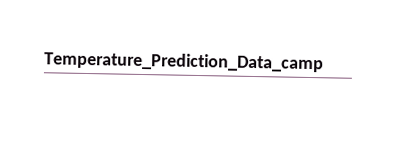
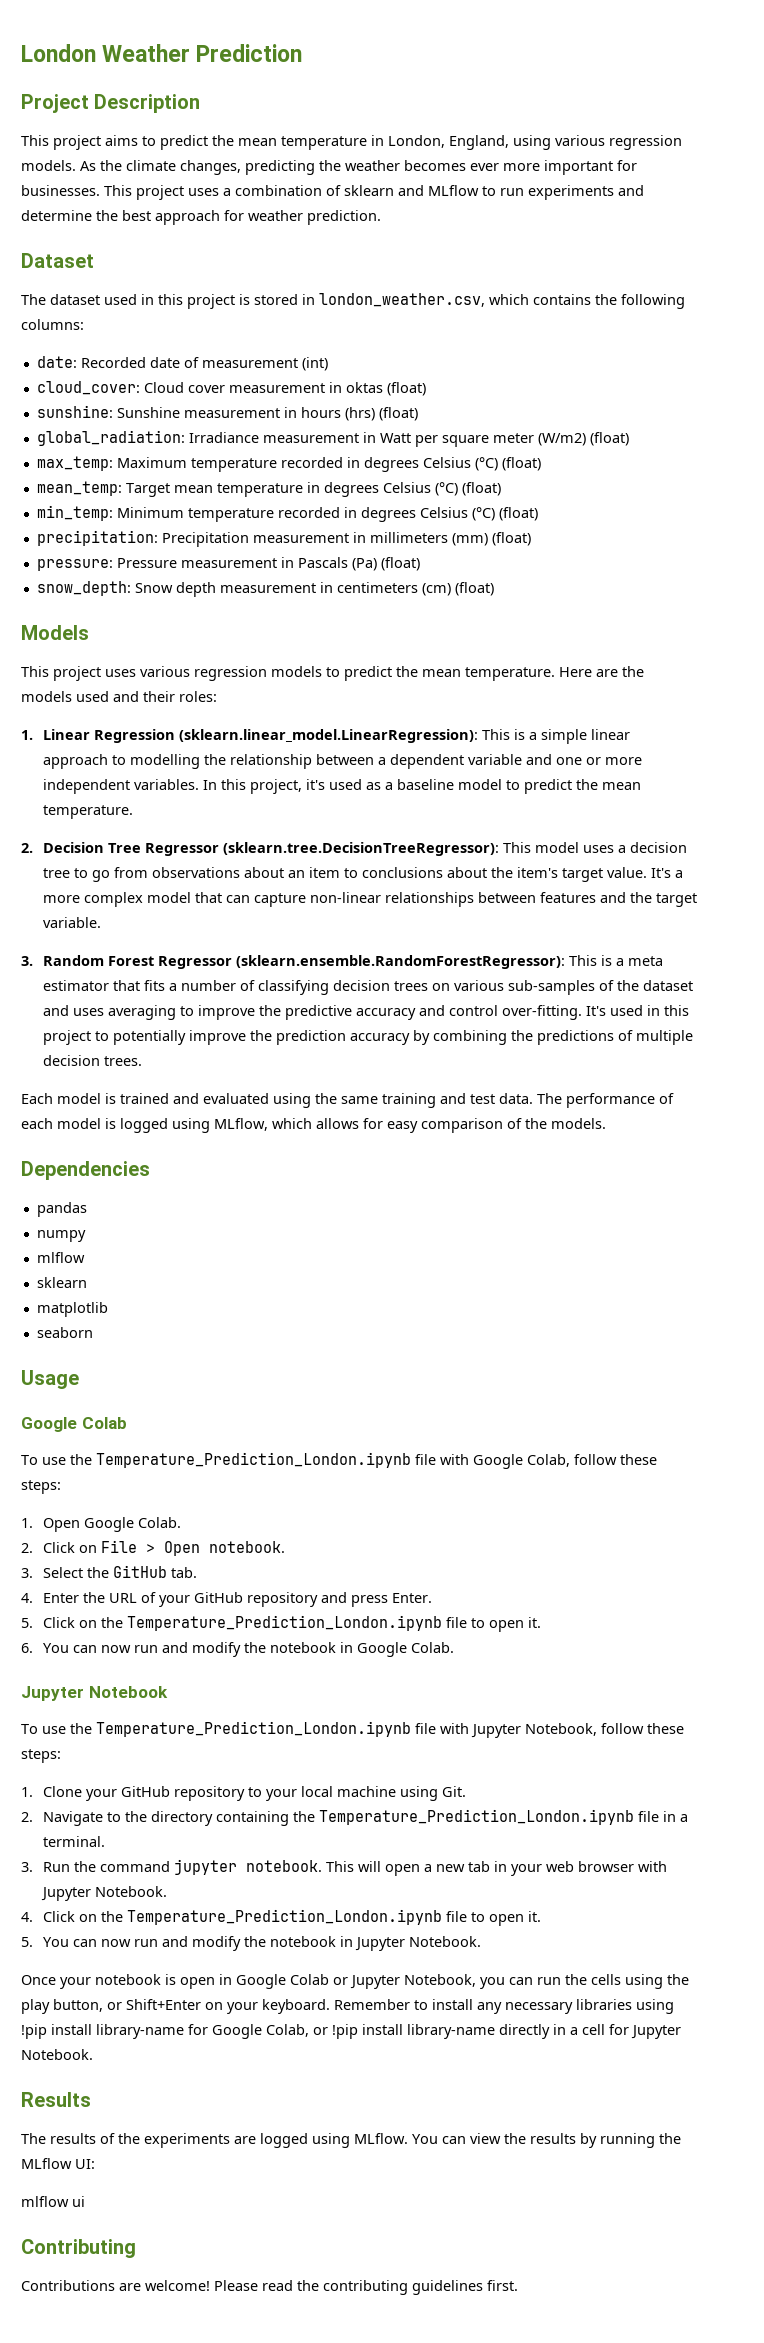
[44,51,324,73] Temperature_Prediction_Data_camp -> [21,44,303,62] [21,94,201,113] [21,135,682,150] [21,160,637,175] [21,185,644,200] [21,210,381,225] [21,253,94,268] [21,293,685,309] [21,319,84,330] [36,356,328,371] [36,381,426,396] [36,405,418,421] [36,430,629,447] [36,456,541,472] [36,481,501,497] [36,505,538,522] [36,530,531,547] [36,557,420,571] [36,581,494,597] [21,625,89,640] [21,666,644,681] [21,691,217,702] [21,729,630,744] [42,754,642,769] [42,779,641,794] [42,805,133,819] [21,842,687,856] [42,867,683,882] [42,892,697,907] [42,917,101,928] [21,955,663,969] [42,980,693,995] [42,1005,689,1020] [42,1030,693,1045] [42,1055,142,1066] [21,1093,674,1108] [21,1118,606,1133] [21,1161,150,1180] [36,1202,87,1217] [36,1230,86,1242] [36,1252,85,1263] [36,1277,87,1288] [36,1302,108,1317] [36,1327,93,1338] [21,1370,79,1389] [21,1417,127,1432] [21,1452,657,1469] [21,1480,61,1494] [21,1517,181,1532] [21,1540,285,1556] [21,1565,197,1578] [21,1592,432,1607] [21,1615,541,1632] [21,1642,454,1657] [21,1686,168,1701] [21,1721,684,1738] [21,1749,61,1763] [21,1786,466,1801] [21,1809,688,1826] [42,1836,105,1847] [21,1859,667,1876] [40,1886,167,1901] [21,1909,541,1926] [21,1936,481,1951] [21,1974,689,1989] [21,1999,674,2014] [21,2024,681,2039] [21,2049,93,2060] [21,2092,91,2107] [21,2133,681,2148] [21,2158,95,2169] [21,2196,85,2207] [21,2239,136,2258] [21,2280,518,2295] London Weather Prediction // Project Description // This project aims to predict the mean temperature in London, England, using various regression models. As the climate changes, predicting the weather becomes ever more important for businesses. This project uses a combination of sklearn and MLflow to run experiments and determine the best approach for weather prediction. // Dataset // The dataset used in this project is stored in london_weather.csv, which contains the following columns: // date: Recorded date of measurement (int) // cloud_cover: Cloud cover measurement in oktas (float) // sunshine: Sunshine measurement in hours (hrs) (float) // global_radiation: Irradiance measurement in Watt per square meter (W/m2) (float) // max_temp: Maximum temperature recorded in degrees Celsius (°C) (float) // mean_temp: Target mean temperature in degrees Celsius (°C) (float) // min_temp: Minimum temperature recorded in degrees Celsius (°C) (float) // precipitation: Precipitation measurement in millimeters (mm) (float) // pressure: Pressure measurement in Pascals (Pa) (float) // snow_depth: Snow depth measurement in centimeters (cm) (float) // Models // This project uses various regression models to predict the mean temperature. Here are the models used and their roles: // 1. Linear Regression (sklearn.linear_model.LinearRegression): This is a simple linear approach to modelling the relationship between a dependent variable and one or more independent variables. In this project, it's used as a baseline model to predict the mean temperature. // 2. Decision Tree Regressor (sklearn.tree.DecisionTreeRegressor): This model uses a decision tree to go from observations about an item to conclusions about the item's target value. It's a more complex model that can capture non-linear relationships between features and the target variable. // 3. Random Forest Regressor (sklearn.ensemble.RandomForestRegressor): This is a meta estimator that fits a number of classifying decision trees on various sub-samples of the dataset and uses averaging to improve the predictive accuracy and control over-fitting. It's used in this project to potentially improve the prediction accuracy by combining the predictions of multiple decision trees. // Each model is trained and evaluated using the same training and test data. The performance of each model is logged using MLflow, which allows for easy comparison of the models. // Dependencies // pandas // numpy // mlflow // sklearn // matplotlib // seaborn // Usage // Google Colab // To use the Temperature_Prediction_London.ipynb file with Google Colab, follow these steps: // 1. Open Google Colab. // 2. Click on File > Open notebook. // 3. Select the GitHub tab. // 4. Enter the URL of your GitHub repository and press Enter. // 5. Click on the Temperature_Prediction_London.ipynb file to open it. // 6. You can now run and modify the notebook in Google Colab. // Jupyter Notebook // To use the Temperature_Prediction_London.ipynb file with Jupyter Notebook, follow these steps: // 1. Clone your GitHub repository to your local machine using Git. // 2. Navigate to the directory containing the Temperature_Prediction_London.ipynb file in a terminal. // 3. Run the command jupyter notebook. This will open a new tab in your web browser with Jupyter Notebook. // 4. Click on the Temperature_Prediction_London.ipynb file to open it. // 5. You can now run and modify the notebook in Jupyter Notebook. // Once your notebook is open in Google Colab or Jupyter Notebook, you can run the cells using the play button, or Shift+Enter on your keyboard. Remember to install any necessary libraries using !pip install library-name for Google Colab, or !pip install library-name directly in a cell for Jupyter Notebook. // Results // The results of the experiments are logged using MLflow. You can view the results by running the MLflow UI: // mlflow ui // Contributing // Contributions are welcome! Please read the contributing guidelines first.

